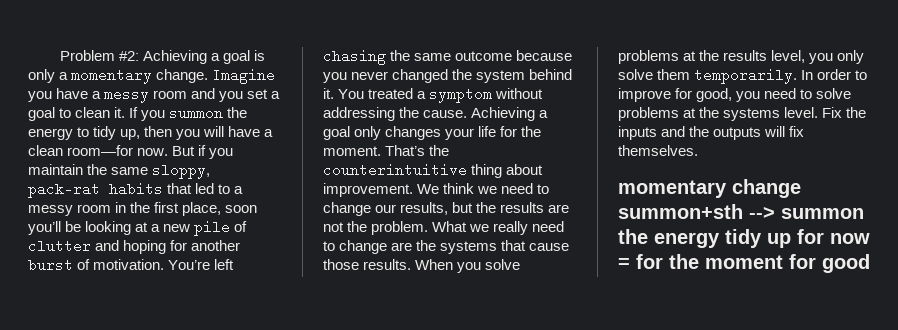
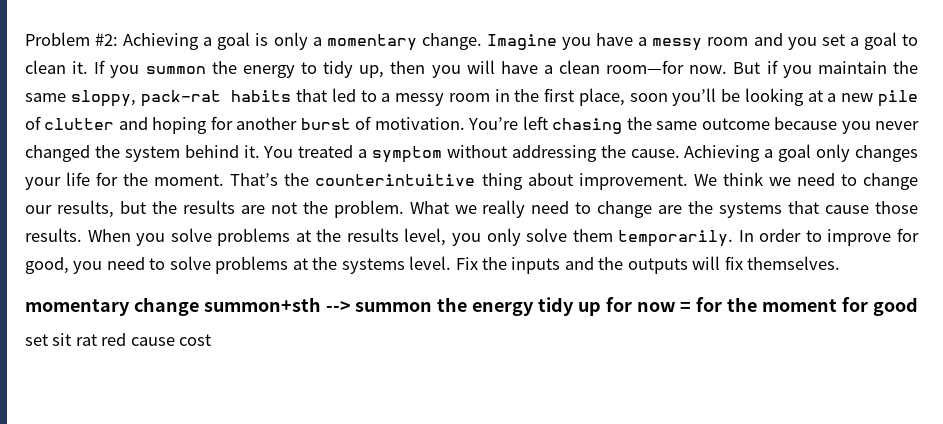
(870, 263) none -> [25,333,212,346] // set sit rat red cause cost

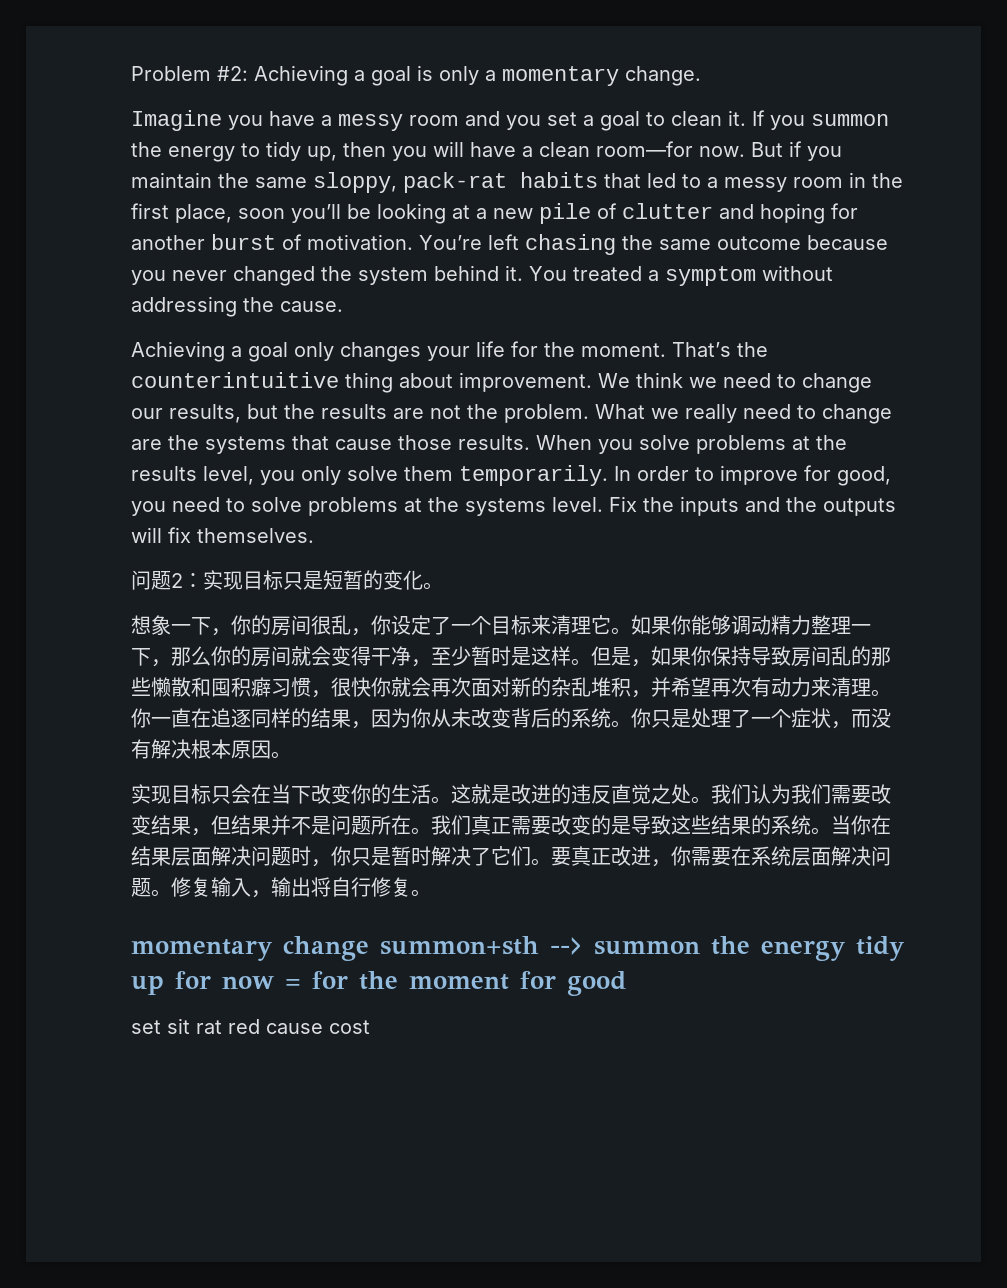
(482, 41) none -> (701, 76) //
(680, 153) none -> (343, 306) //
(841, 263) none -> [131,570,443,590] [131,615,871,636] [131,646,891,667] [131,677,891,698] [131,708,891,729] [131,739,291,759] [131,784,891,804] [131,815,891,836] [131,846,891,867] [131,877,431,898] // 问题2：实现目标只是短暂的变化。 // 想象一下，你的房间很乱，你设定了一个目标来清理它。如果你能够调动精力整理一下，那么你的房间就会变得干净，至少暂时是这样。但是，如果你保持导致房间乱的那些懒散和囤积癖习惯，很快你就会再次面对新的杂乱堆积，并希望再次有动力来清理。你一直在追逐同样的结果，因为你从未改变背后的系统。你只是处理了一个症状，而没有解决根本原因。 // 实现目标只会在当下改变你的生活。这就是改进的违反直觉之处。我们认为我们需要改变结果，但结果并不是问题所在。我们真正需要改变的是导致这些结果的系统。当你在结果层面解决问题时，你只是暂时解决了它们。要真正改进，你需要在系统层面解决问题。修复输入，输出将自行修复。

